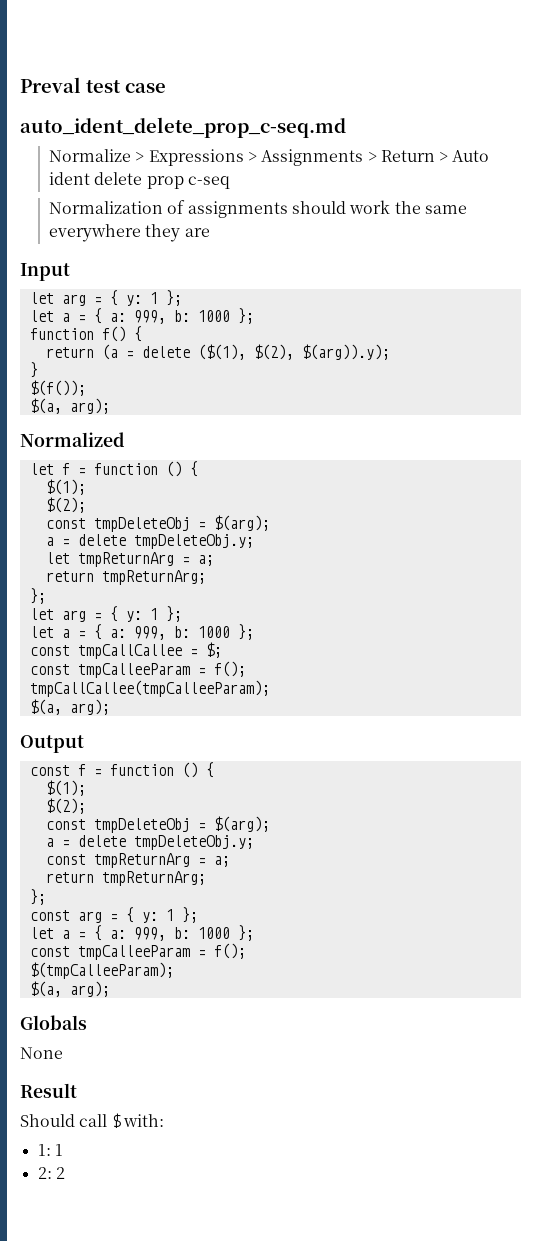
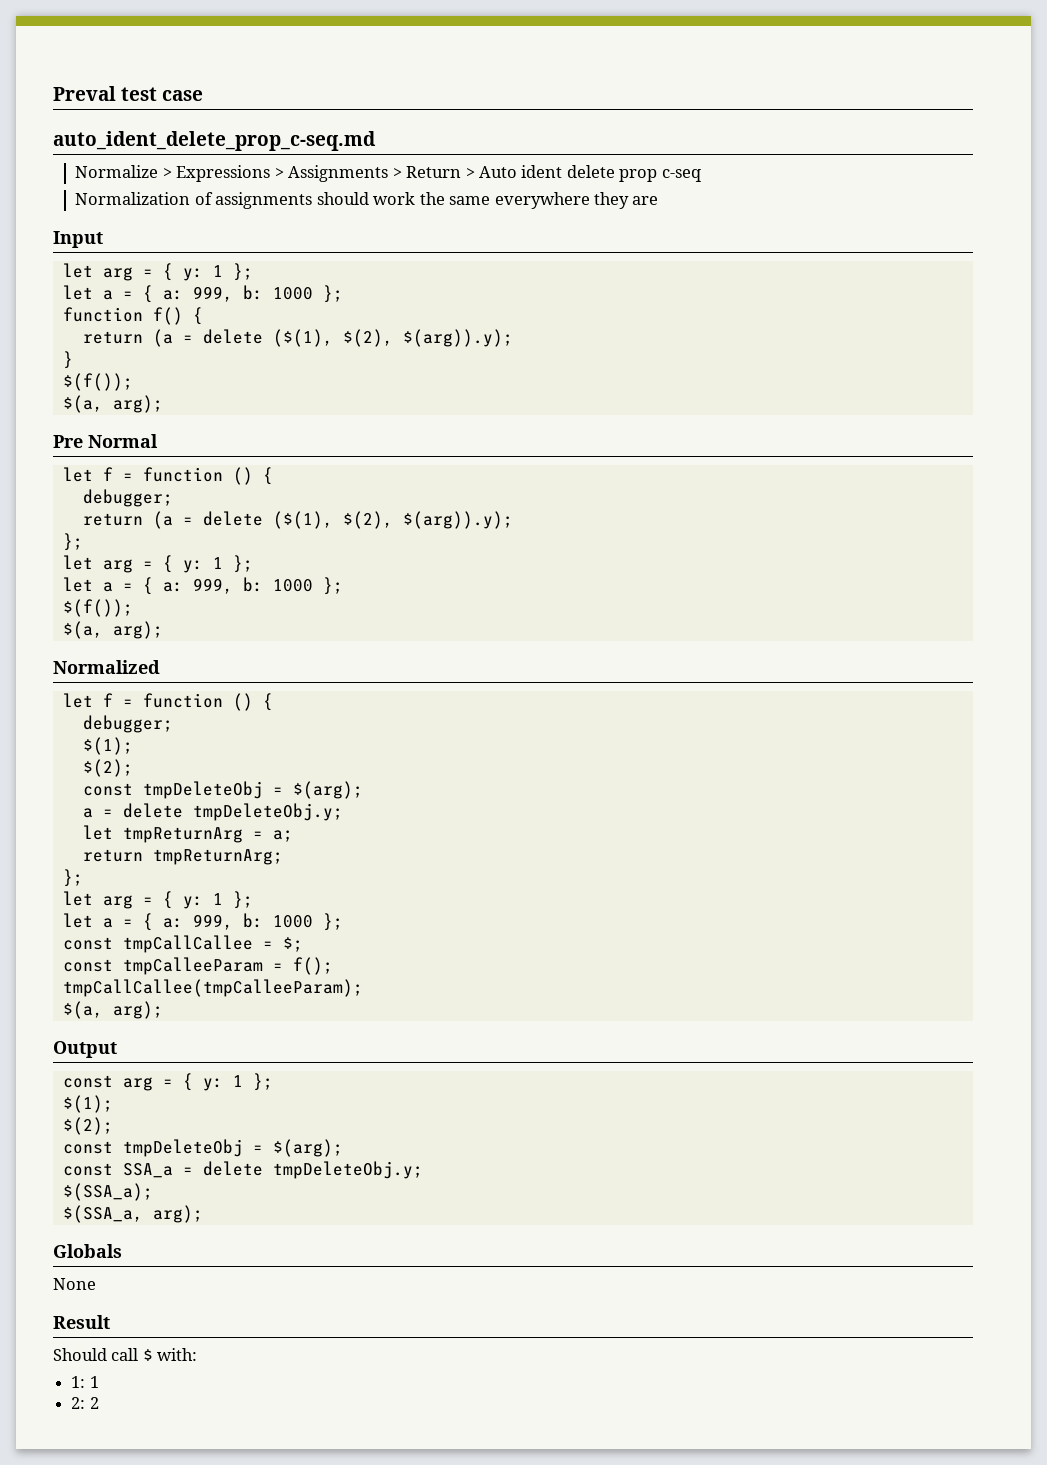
(110, 406) none -> [53,434,158,448] [62,467,273,485] [82,489,173,507] [82,511,513,529] [62,533,83,551] [62,555,253,573] [62,577,343,595] [62,599,133,617] [62,621,163,639] // Pre Normal // let f = function () { // debugger; // return (a = delete ($(1), $(2), $(arg)).y); // }; // let arg = { y: 1 }; // let a = { a: 999, b: 1000 }; // $(f()); // $(a, arg);
(198, 469) none -> [82,715,173,733] // debugger;
[77,762,214,778] [45,780,86,796] [45,798,86,814] [45,816,270,833] [45,835,254,850] [45,853,230,868] [45,871,206,886] [29,889,46,905] [29,907,198,923] [29,925,254,941] [29,943,246,960] [29,962,174,979] [29,981,62,997] f = function () { // $(1); // $(2); // const tmpDeleteObj = $(arg); // a = delete tmpDeleteObj.y; // const tmpReturnArg = a; // return tmpReturnArg; // }; // const arg = { y: 1 }; // let a = { a: 999, b: 1000 }; // const tmpCalleeParam = f(); // $(tmpCalleeParam); // $(a, -> [122,1073,273,1091] [62,1095,113,1113] [62,1117,113,1135] [62,1139,343,1157] [62,1161,423,1179] [62,1183,153,1201] [62,1205,143,1223] arg = { y: 1 }; // $(1); // $(2); // const tmpDeleteObj = $(arg); // const SSA_a = delete tmpDeleteObj.y; // $(SSA_a); // $(SSA_a,

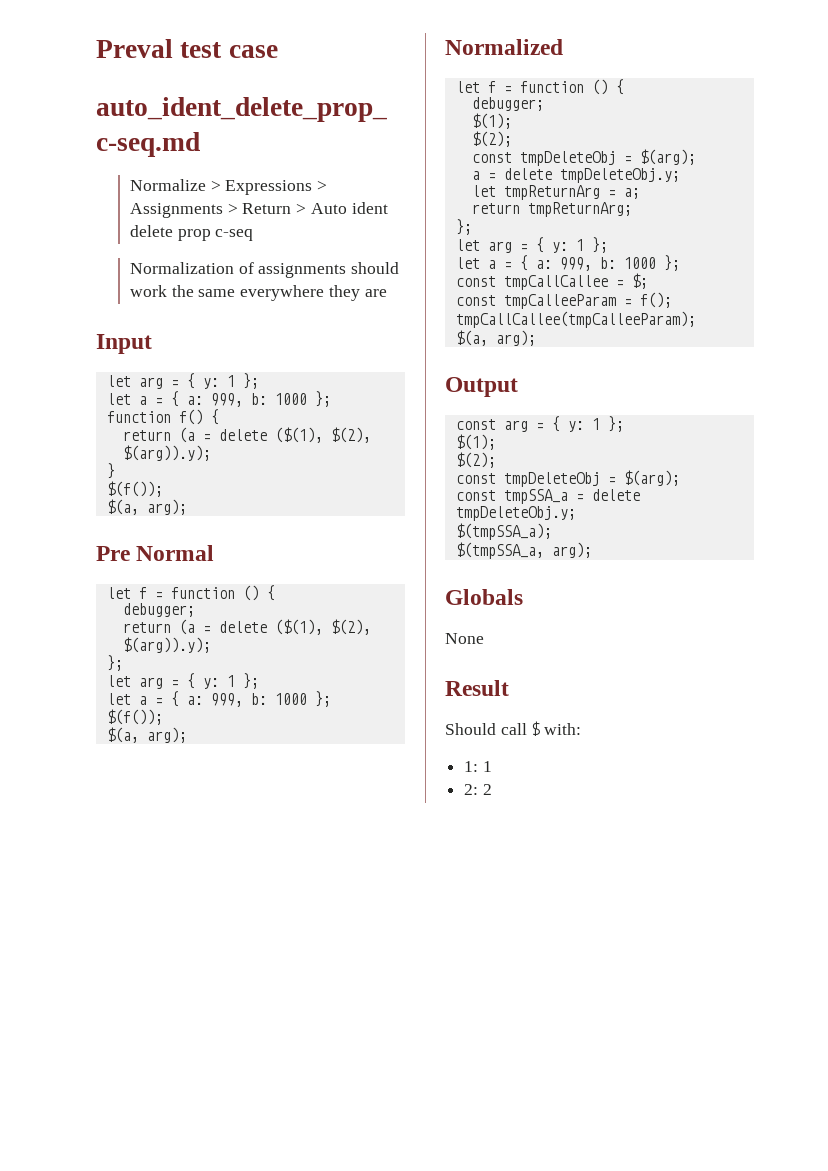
[122,1161,423,1179] [62,1183,153,1201] [62,1205,143,1223] SSA_a = delete tmpDeleteObj.y; // $(SSA_a); // $(SSA_a, -> [503,489,640,504] [455,506,576,521] [455,523,552,540] [455,542,544,559] tmpSSA_a = delete tmpDeleteObj.y; // $(tmpSSA_a); // $(tmpSSA_a,

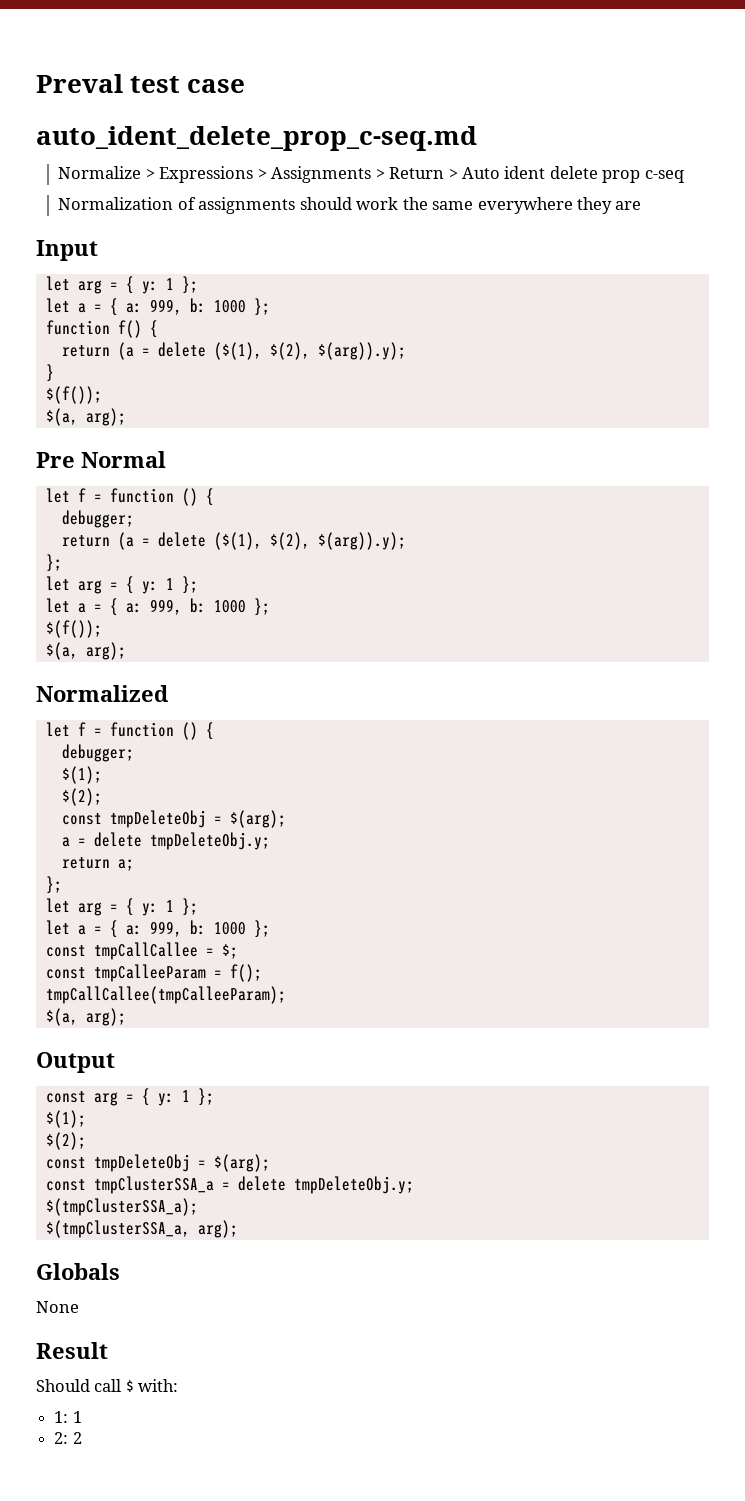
[471,185,616,200] let tmpReturnArg = -> [61,857,110,869] return
[471,202,632,217] // return tmpReturnArg; -> (134, 865) none
[503,489,640,504] [455,506,576,521] [455,523,552,540] [455,542,544,559] tmpSSA_a = delete tmpDeleteObj.y; // $(tmpSSA_a); // $(tmpSSA_a, -> [93,1176,414,1194] [45,1198,198,1216] [45,1220,190,1238] tmpClusterSSA_a = delete tmpDeleteObj.y; // $(tmpClusterSSA_a); // $(tmpClusterSSA_a,

